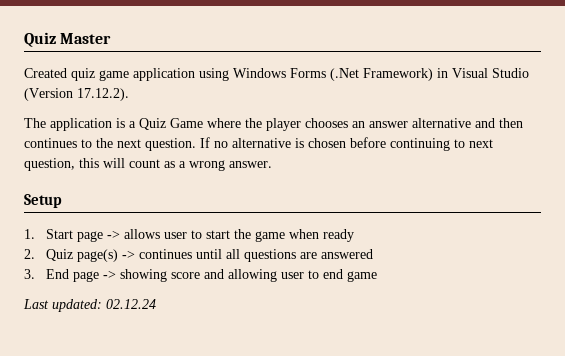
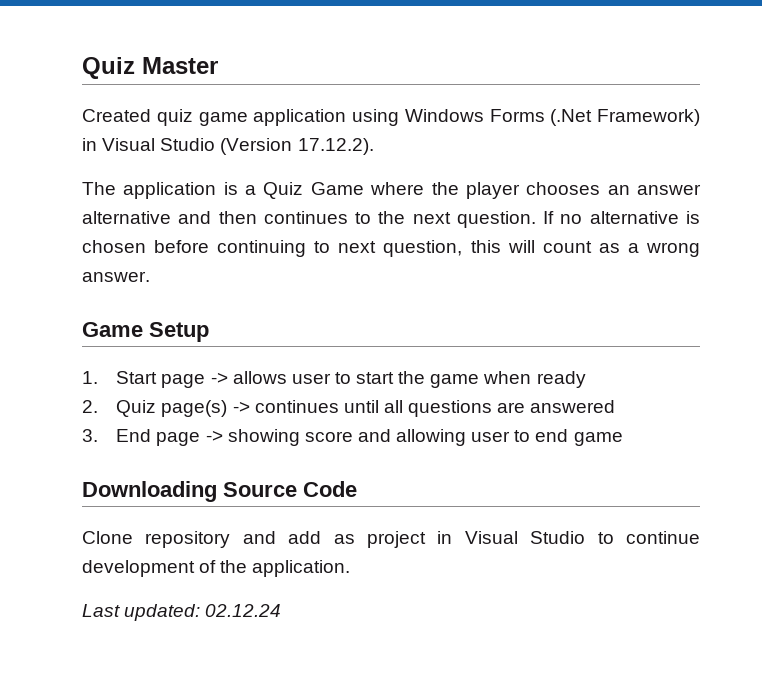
(272, 164) none -> [82,322,143,337] Game
(377, 276) none -> [82,481,357,502] [82,531,700,548] [82,560,351,577] // Downloading Source Code // Clone repository and add as project in Visual Studio to continue development of the application.

